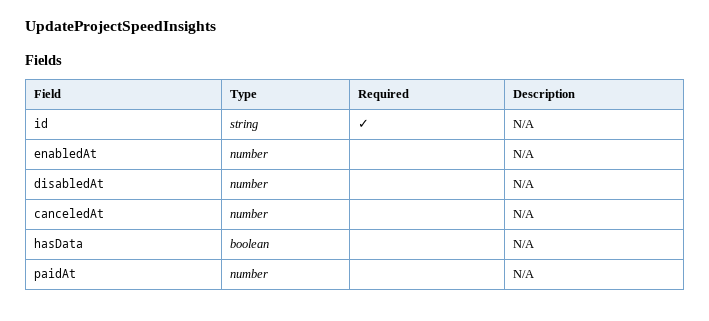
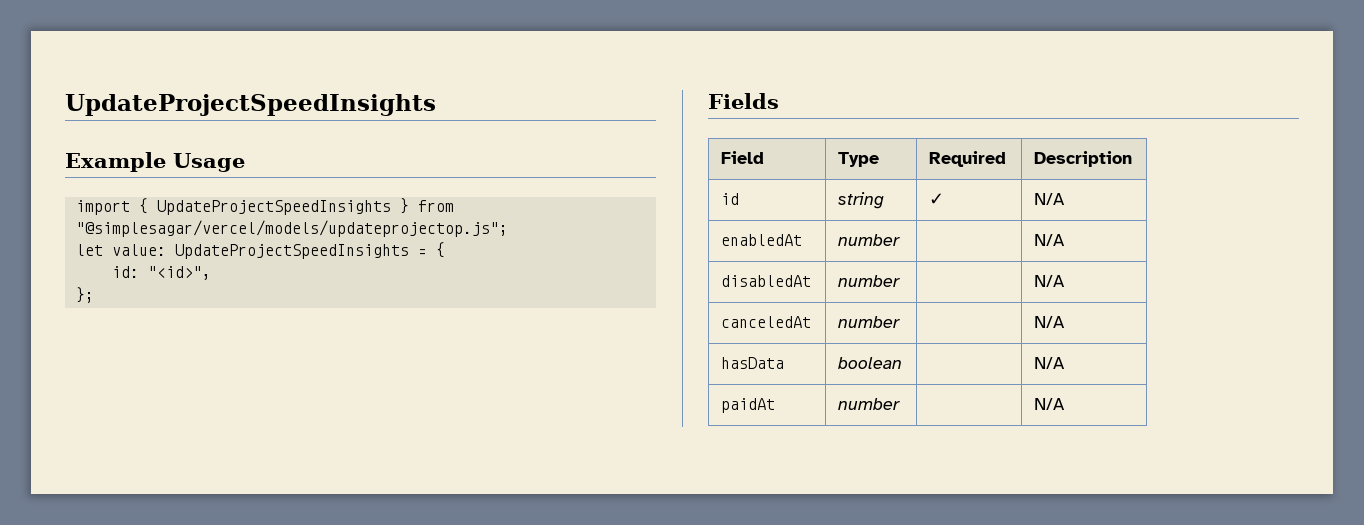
[25,21,216,34] UpdateProjectSpeedInsights -> [65,94,436,116] [65,152,245,172] [75,198,454,215] [75,220,508,237] [75,242,445,259] [111,266,211,280] [75,287,94,303] UpdateProjectSpeedInsights // Example Usage // import { UpdateProjectSpeedInsights } from "@simplesagar/vercel/models/updateprojectop.js"; // let value: UpdateProjectSpeedInsights = { // id: "<id>", // };

